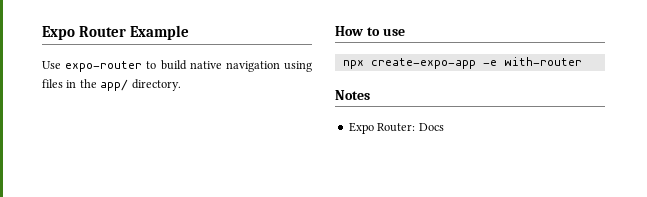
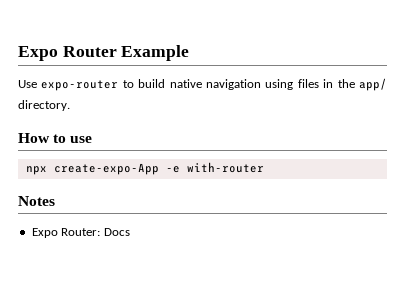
[370,58,476,69] create-expo-app -> [53,163,159,175] create-expo-App

